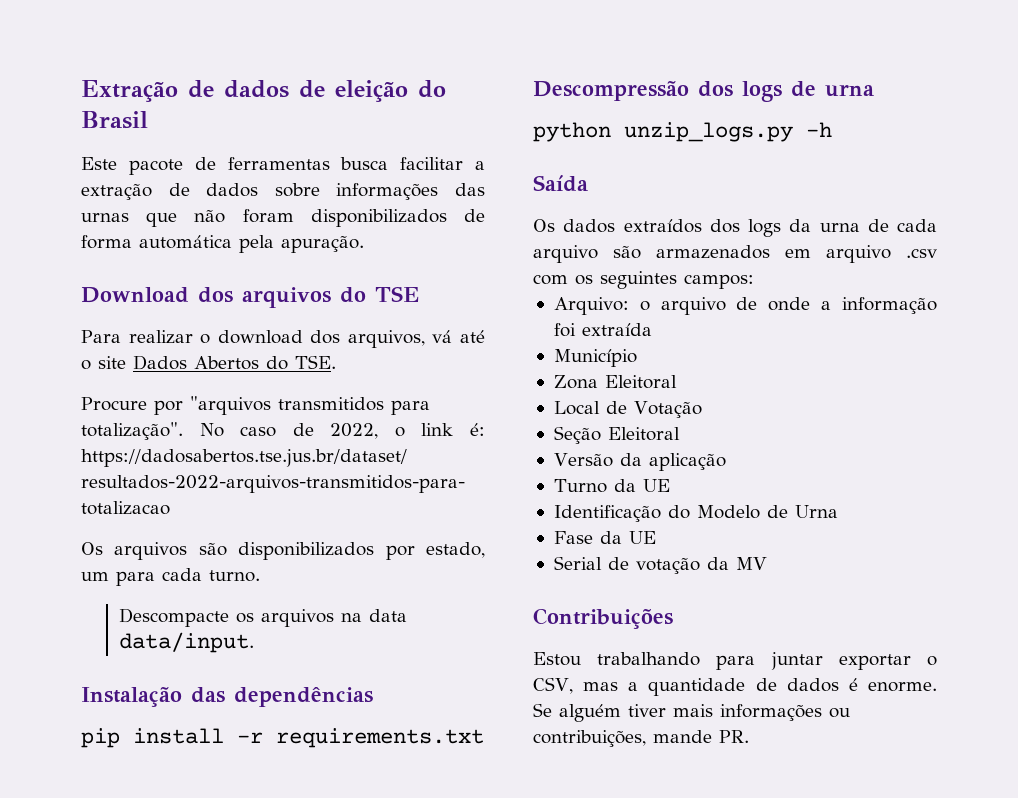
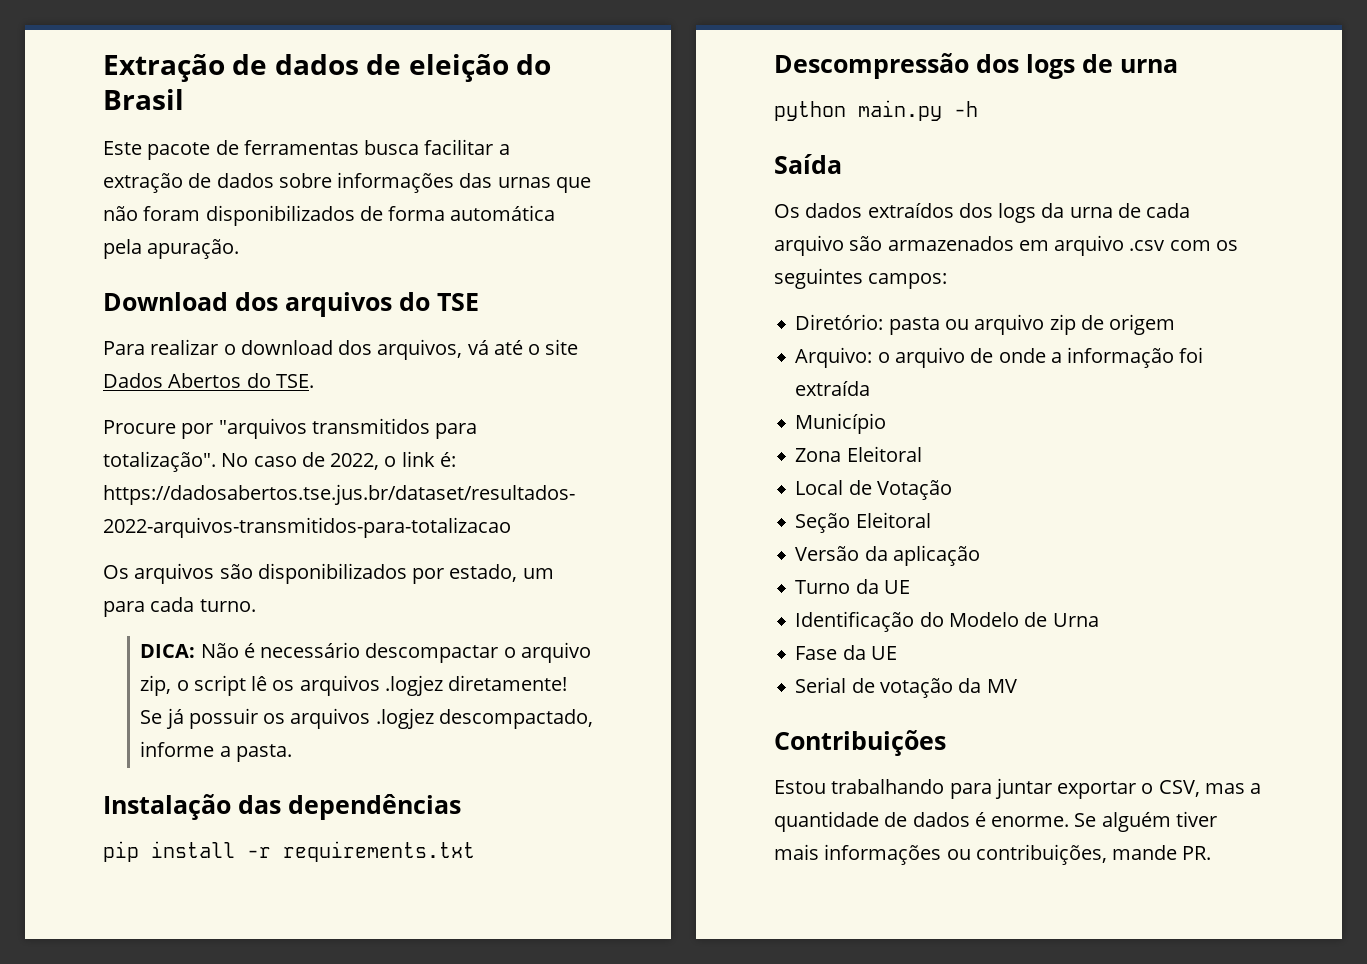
[118,608,407,627] [118,632,254,653] Descompacte os arquivos na data data/input. -> [140,642,591,663] [140,675,568,696] [140,708,593,729] [140,741,292,762] DICA: Não é necessário descompactar o arquivo zip, o script lê os arquivos .logjez diretamente! Se já possuir os arquivos .logjez descompactado, informe a pasta.
[624,122,793,142] unzip_logs.py -> [858,100,942,121] main.py
(754, 281) none -> [795,314,1176,335] // Diretório: pasta ou arquivo zip de origem

